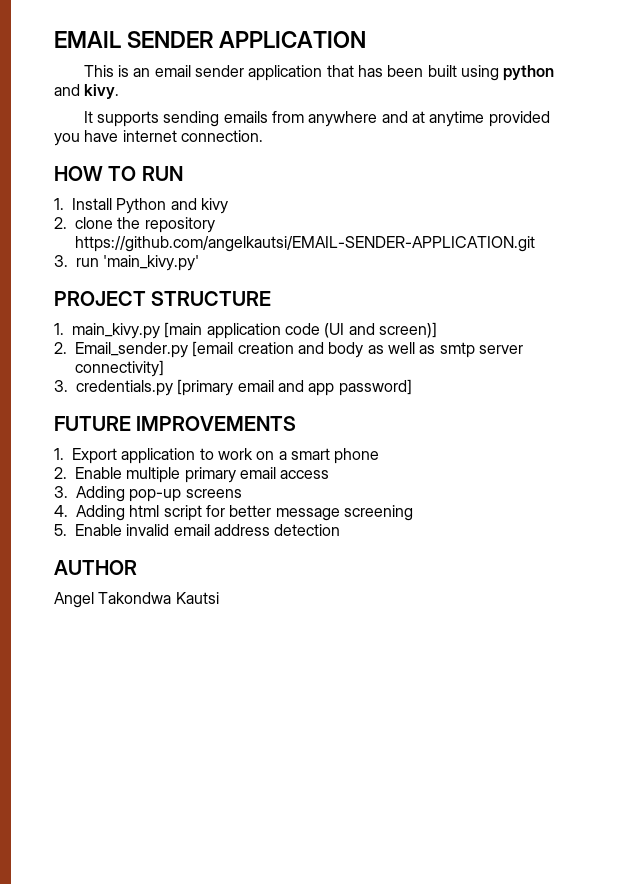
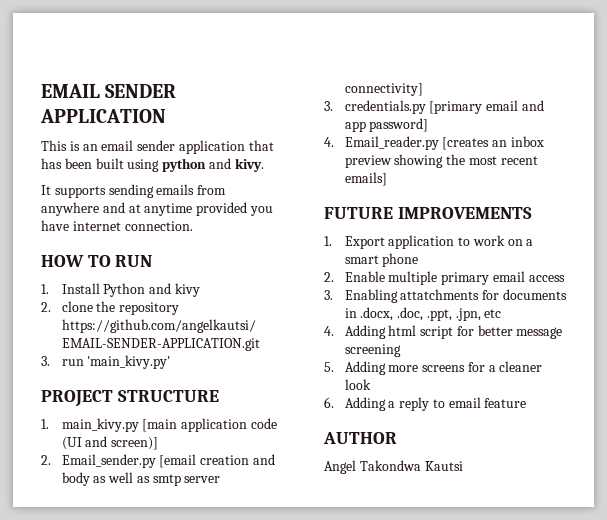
(412, 387) none -> [324,136,544,150] [344,154,538,168] [344,172,387,186] // 4. Email_reader.py [creates an inbox preview showing the most recent emails]
[76,486,242,502] Adding pop-up screens -> [344,289,567,303] [344,307,502,321] Enabling attatchments for documents in .docx, .doc, .ppt, .jpn, etc
[75,524,341,536] Enable invalid email address detection -> [344,361,543,375] [344,379,371,390] [324,397,527,411] Adding more screens for a cleaner look // 6. Adding a reply to email feature

